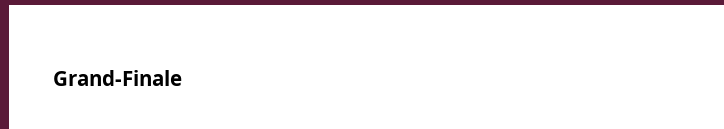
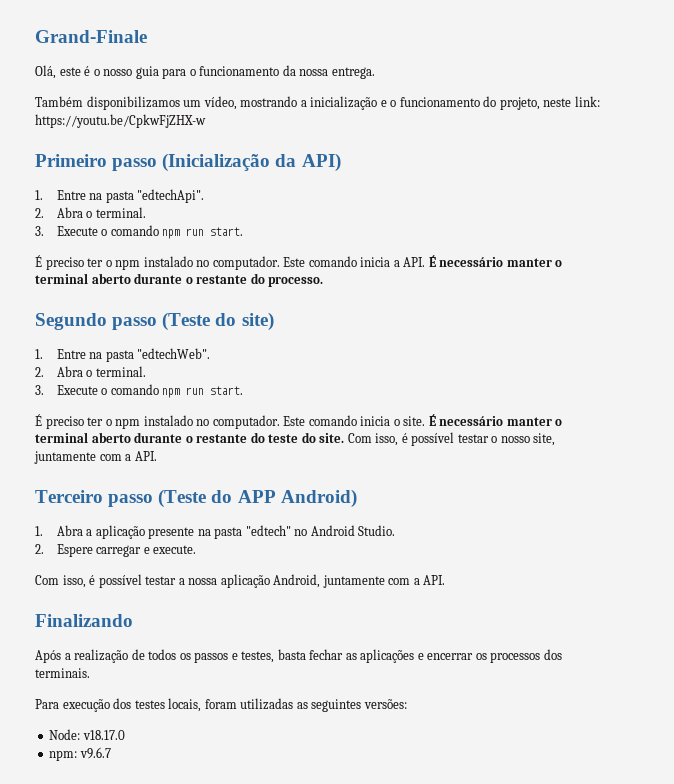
(182, 78) none -> [35,65,375,79] [35,96,600,110] [35,114,206,128] [35,153,341,172] [35,189,205,203] [35,207,146,218] [35,225,244,239] [35,255,563,270] [35,273,324,287] [35,312,274,331] [35,348,211,362] [35,366,146,377] [35,384,244,398] [35,414,563,429] [35,432,556,446] [34,451,157,464] [35,489,357,508] [35,525,396,539] [35,544,197,557] [35,574,446,588] [35,614,133,627] [35,649,562,663] [35,668,90,678] [35,698,407,712] [49,729,125,740] [49,747,111,761] // Olá, este é o nosso guia para o funcionamento da nossa entrega. // Também disponibilizamos um vídeo, mostrando a inicialização e o funcionamento do projeto, neste link: https://youtu.be/CpkwFjZHX-w // Primeiro passo (Inicialização da API) // 1. Entre na pasta "edtechApi". // 2. Abra o terminal. // 3. Execute o comando npm run start. // É preciso ter o npm instalado no computador. Este comando inicia a API. É necessário manter o terminal aberto durante o restante do processo. // Segundo passo (Teste do site) // 1. Entre na pasta "edtechWeb". // 2. Abra o terminal. // 3. Execute o comando npm run start. // É preciso ter o npm instalado no computador. Este comando inicia o site. É necessário manter o terminal aberto durante o restante do teste do site. Com isso, é possível testar o nosso site, juntamente com a API. // Terceiro passo (Teste do APP Android) // 1. Abra a aplicação presente na pasta "edtech" no Android Studio. // 2. Espere carregar e execute. // Com isso, é possível testar a nossa aplicação Android, juntamente com a API. // Finalizando // Após a realização de todos os passos e testes, basta fechar as aplicações e encerrar os processos dos terminais. // Para execução dos testes locais, foram utilizadas as seguintes versões: // Node: v18.17.0 // npm: v9.6.7

